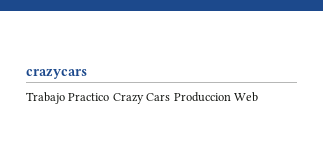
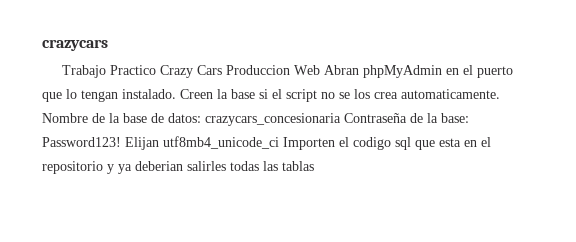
(258, 97) none -> [324,65,514,78] [42,89,500,102] [42,113,469,126] [42,136,491,150] [42,161,314,174] Abran phpMyAdmin en el puerto que lo tengan instalado. Creen la base si el script no se los crea automaticamente. Nombre de la base de datos: crazycars_concesionaria Contraseña de la base: Password123! Elijan utf8mb4_unicode_ci Importen el codigo sql que esta en el repositorio y ya deberian salirles todas las tablas

